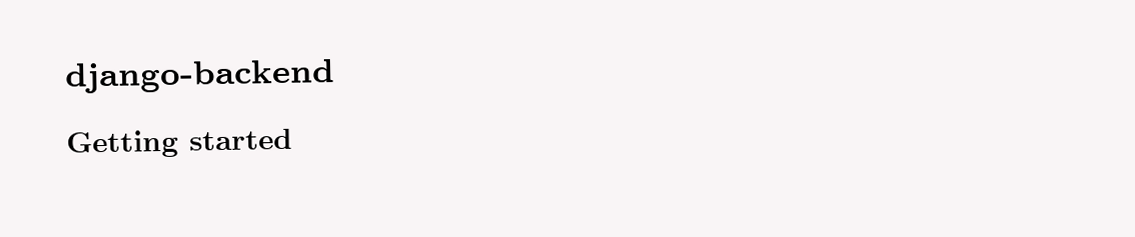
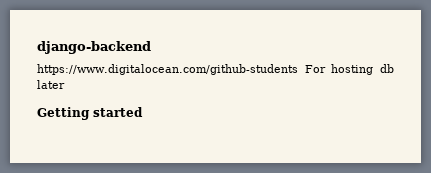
(335, 76) none -> [37,64,394,75] [37,80,65,89] // https://www.digitalocean.com/github-students For hosting db later

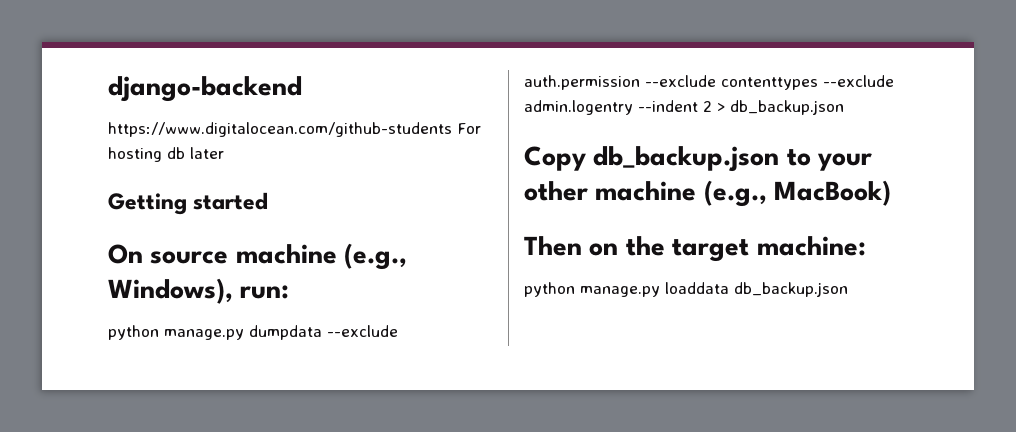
(143, 112) none -> [108,243,408,270] [108,278,290,304] [108,325,398,340] [524,75,894,90] [524,100,844,115] [524,146,873,172] [524,180,892,207] [524,236,866,262] [524,282,848,297] // On source machine (e.g., Windows), run: // python manage.py dumpdata --exclude auth.permission --exclude contenttypes --exclude admin.logentry --indent 2 > db_backup.json // Copy db_backup.json to your other machine (e.g., MacBook) // Then on the target machine: // python manage.py loaddata db_backup.json

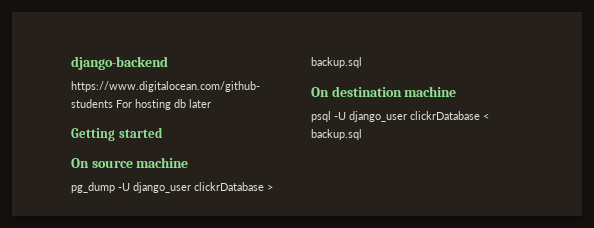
[344,243,408,270] [108,278,290,304] [108,325,398,340] [524,75,894,90] [524,100,844,115] [524,146,873,172] [524,180,892,207] [524,236,866,262] [524,282,848,297] (e.g., Windows), run: // python manage.py dumpdata --exclude auth.permission --exclude contenttypes --exclude admin.logentry --indent 2 > db_backup.json // Copy db_backup.json to your other machine (e.g., MacBook) // Then on the target machine: // python manage.py loaddata db_backup.json -> [71,182,273,193] [311,57,362,68] [311,86,457,97] [311,111,489,122] [311,129,362,140] // pg_dump -U django_user clickrDatabase > backup.sql // On destination machine // psql -U django_user clickrDatabase < backup.sql

